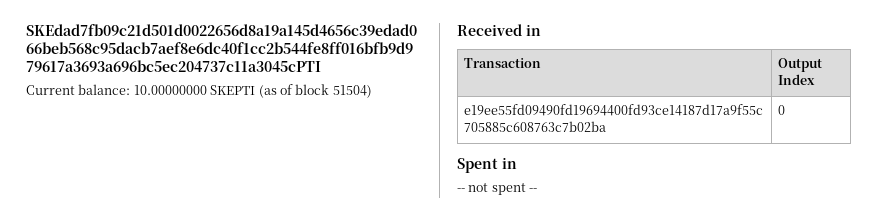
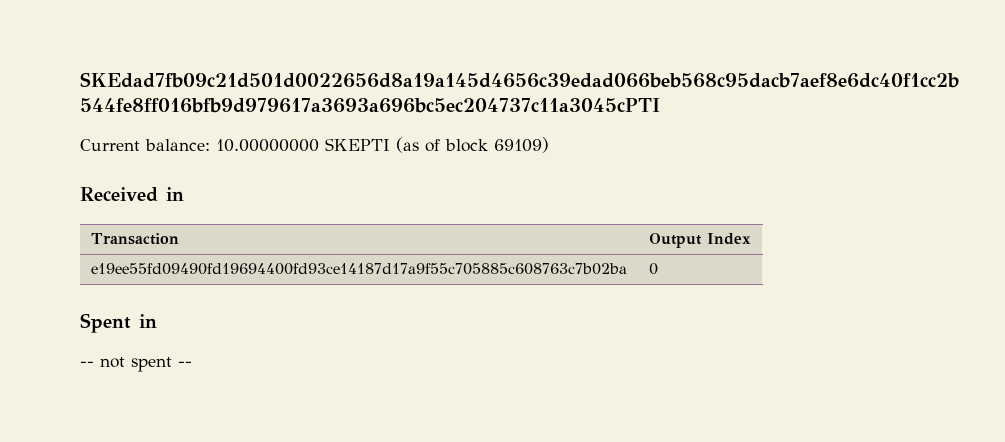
[332,85,372,98] 51504) -> [494,137,549,153] 69109)

